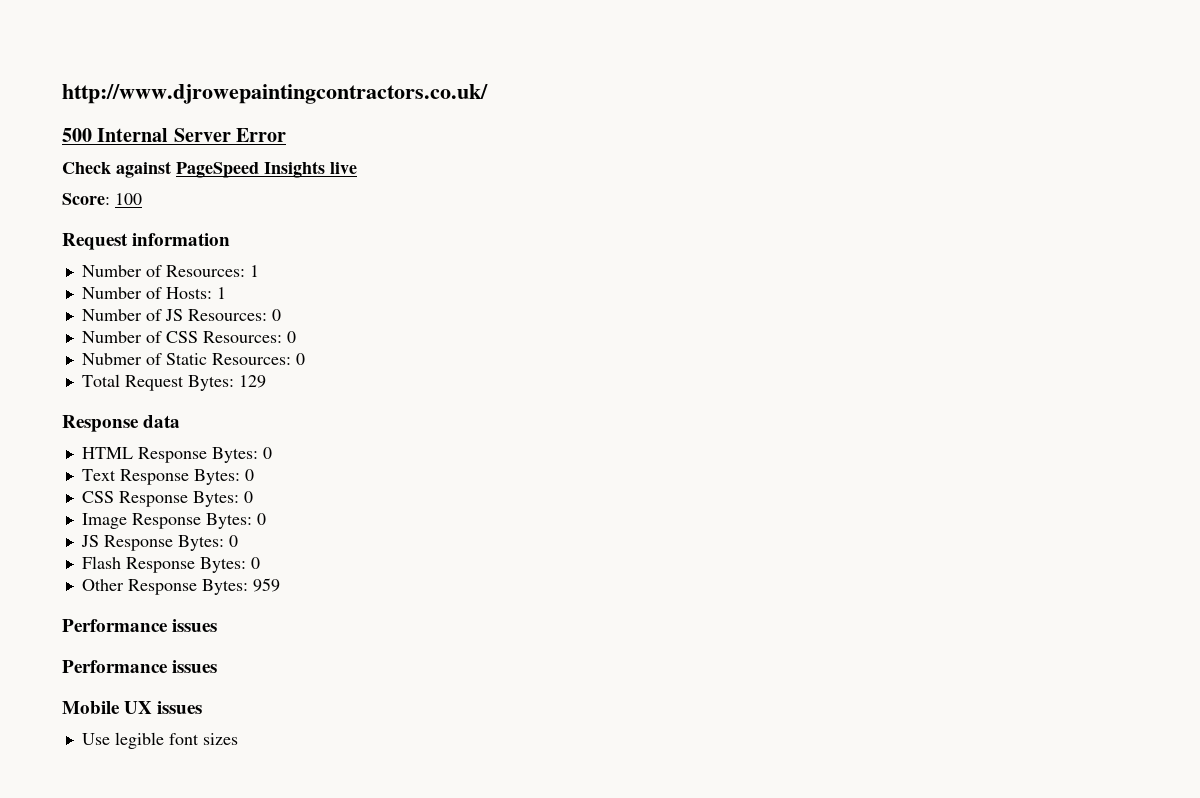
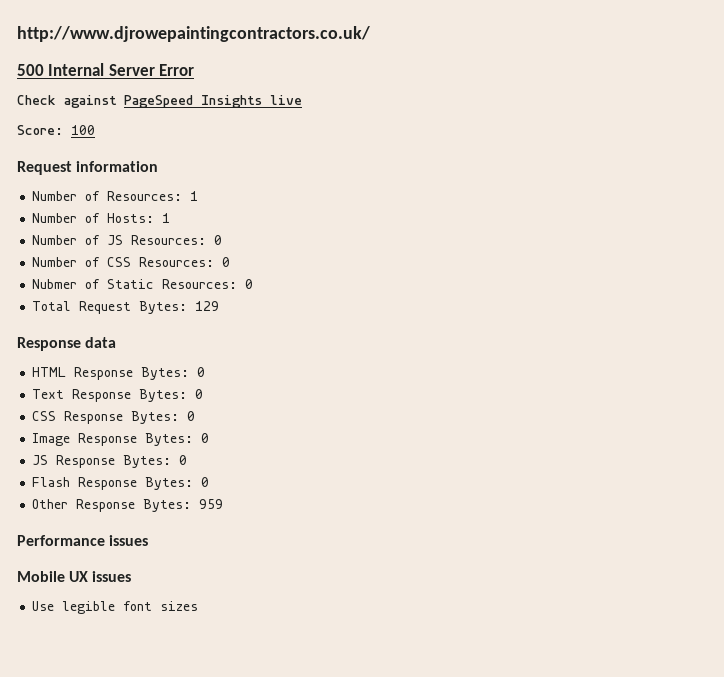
[62,660,218,673] // Performance issues -> (149, 540) none

